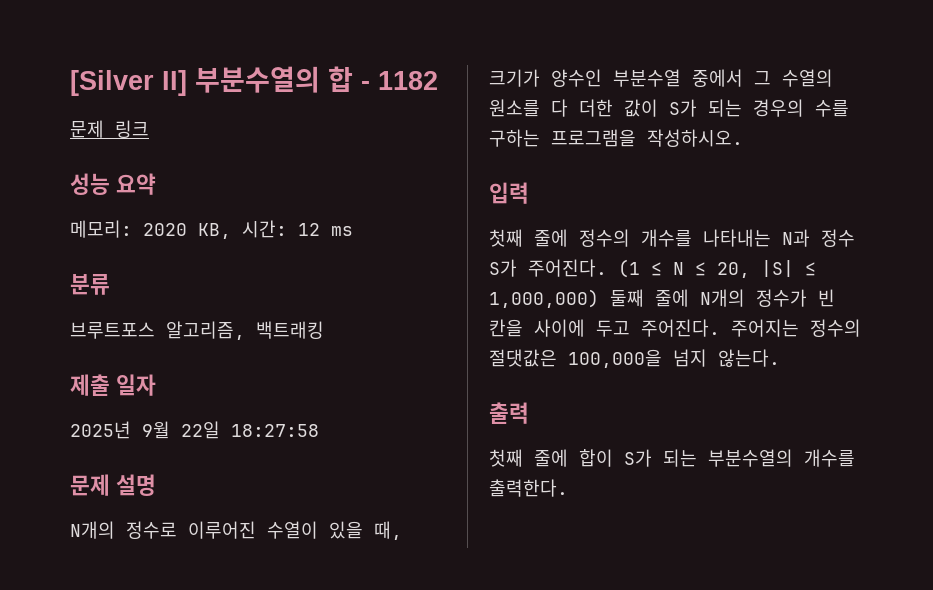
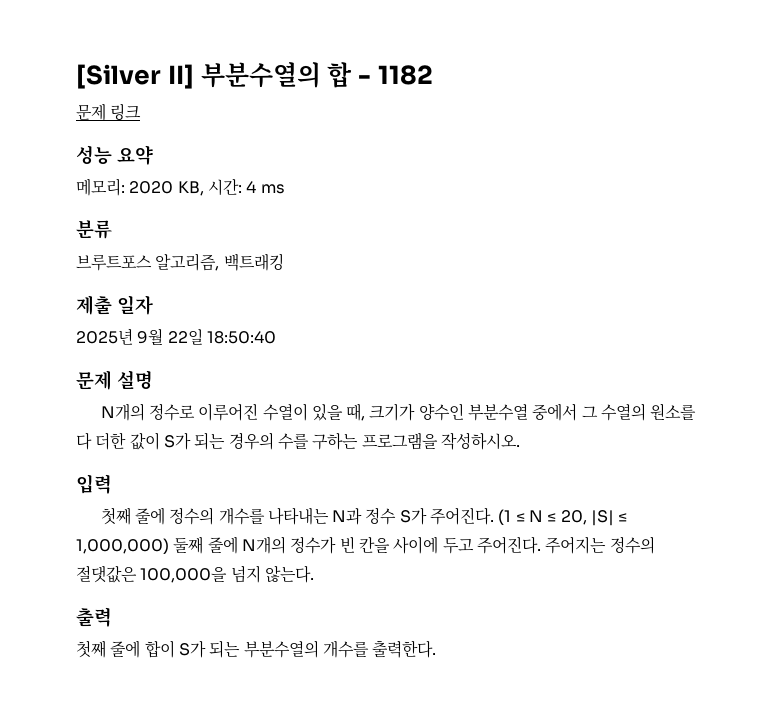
[298,223,320,236] 12 -> [246,181,257,193] 4
[231,424,319,437] 18:27:58 -> [206,331,276,344] 18:50:40

